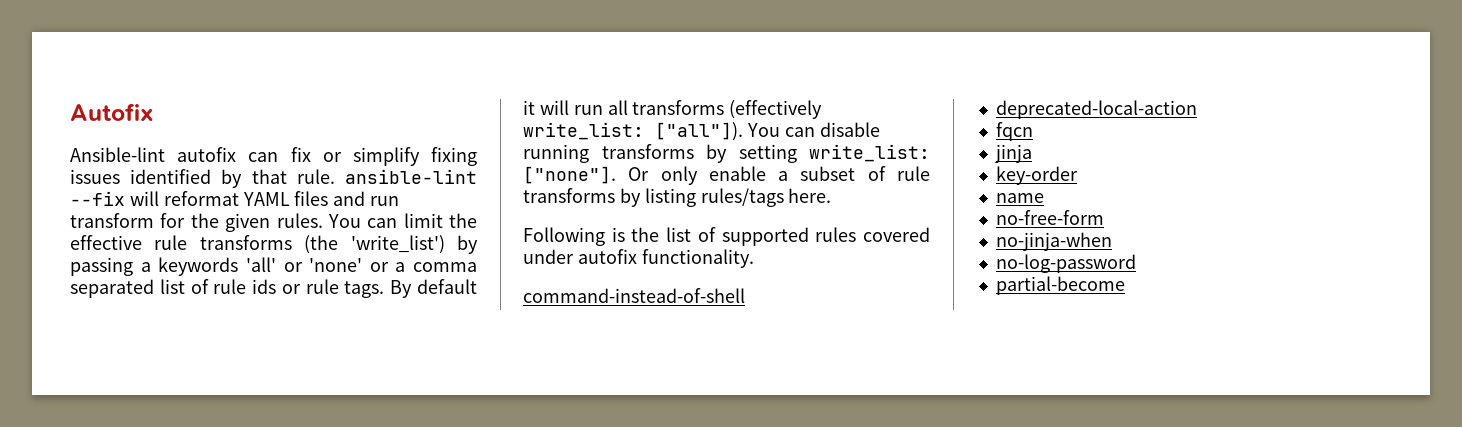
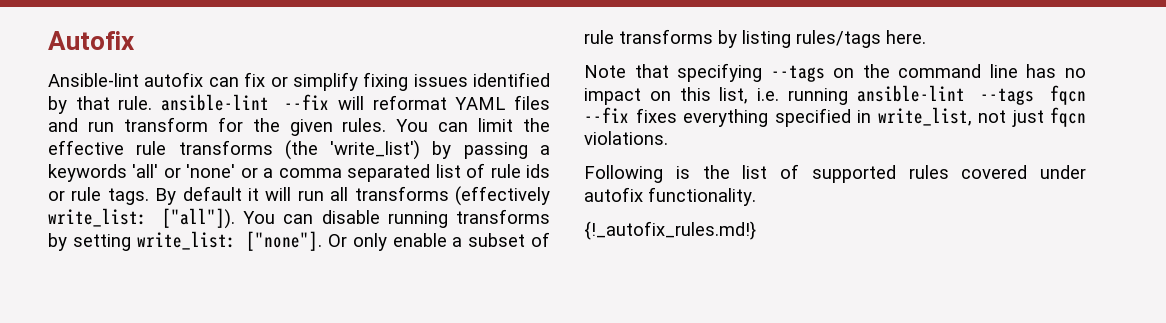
(832, 195) none -> [584,63,1086,82] [584,85,1086,105] [584,107,1086,127] [584,131,668,145] // Note that specifying --tags on the command line has no impact on this list, i.e. running ansible-lint --tags fqcn --fix fixes everything specified in write_list, not just fqcn violations.
[523,288,745,303] [995,100,1197,119] [995,122,1033,141] [994,144,1032,163] [995,166,1078,185] [995,193,1044,203] [995,210,1104,225] [995,232,1112,251] [995,254,1136,273] [995,276,1125,295] command-instead-of-shell // deprecated-local-action // fqcn // jinja // key-order // name // no-free-form // no-jinja-when // no-log-password // partial-become -> [584,221,756,240] {!_autofix_rules.md!}

